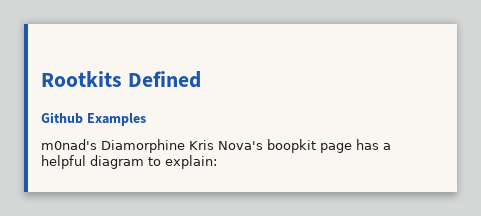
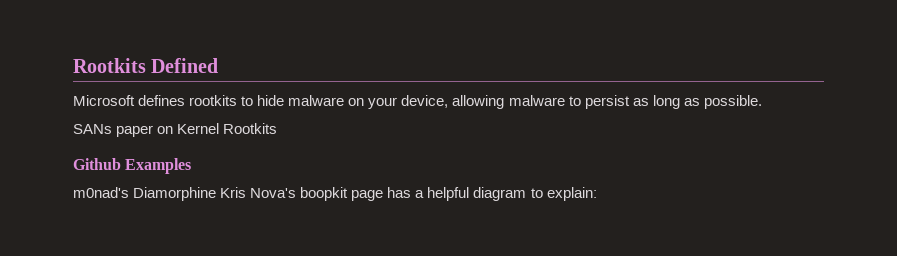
(201, 79) none -> [73,95,762,109] [73,123,278,137] // Microsoft defines rootkits to hide malware on your device, allowing malware to persist as long as possible. // SANs paper on Kernel Rootkits

